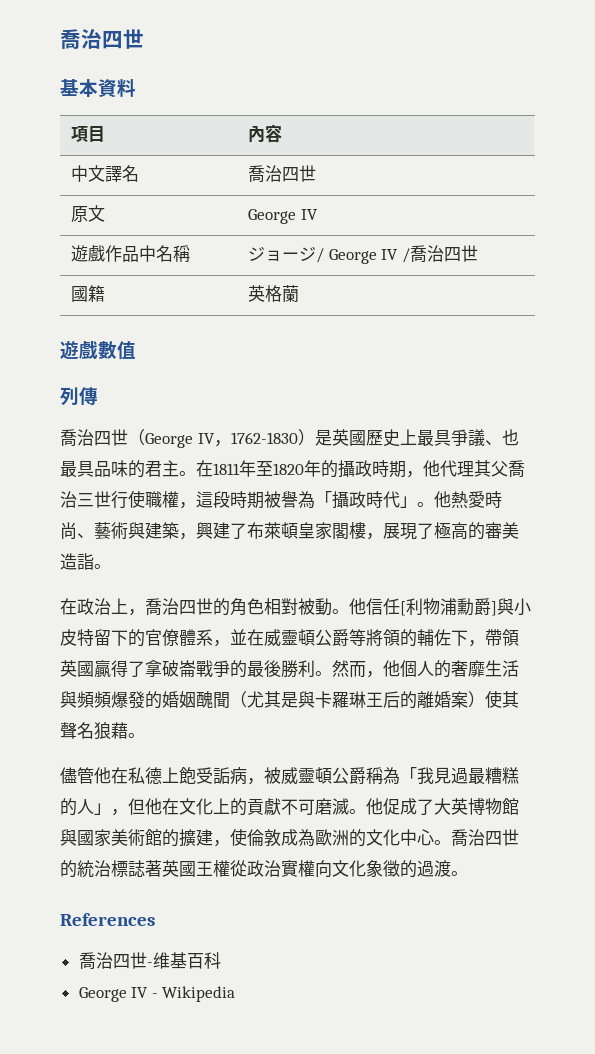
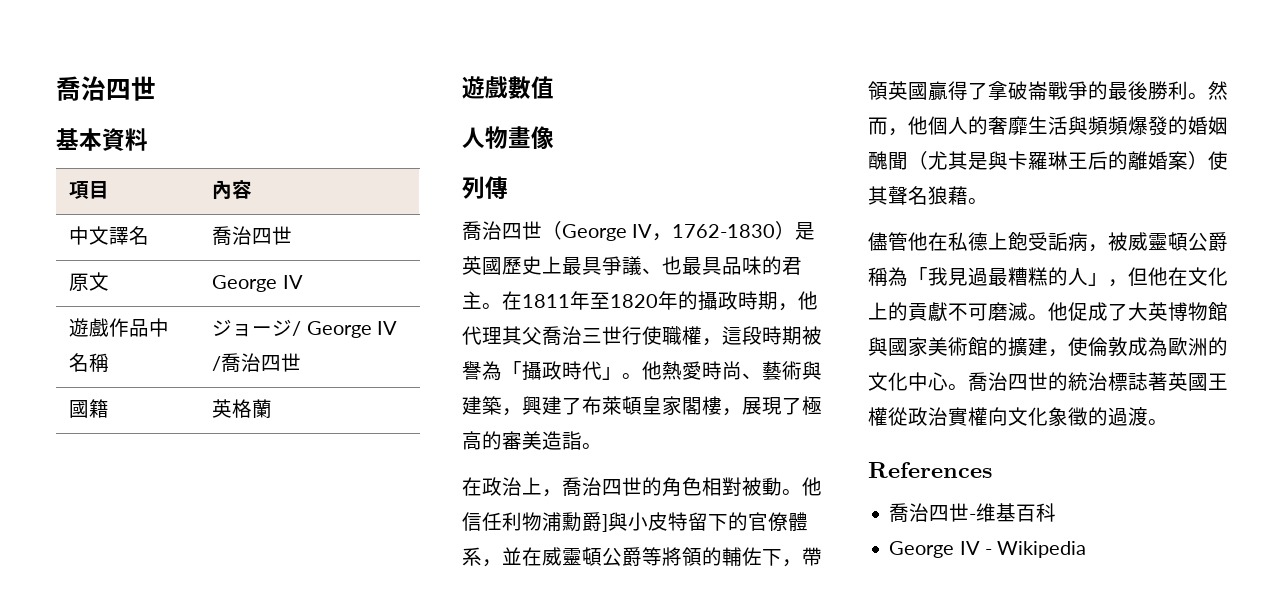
(136, 350) none -> [462,126,554,149] // 人物畫像
[400,601,406,616] [ -> (502, 521) none

